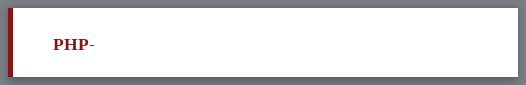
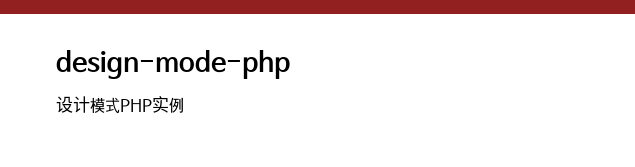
[53,39,95,50] PHP- -> [56,50,290,79] [56,96,184,114] design-mode-php // 设计模式PHP实例

